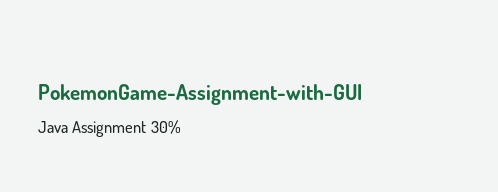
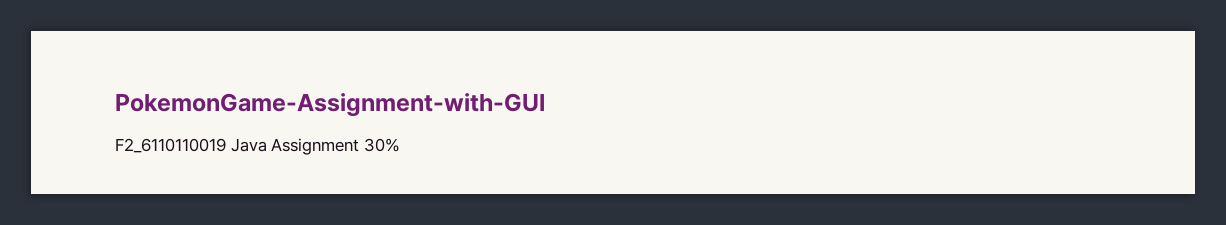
(362, 94) none -> [115,138,226,153] F2_6110110019

